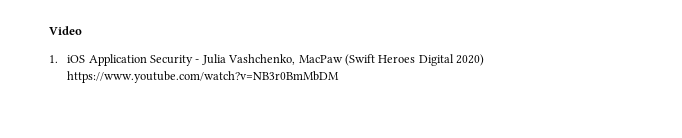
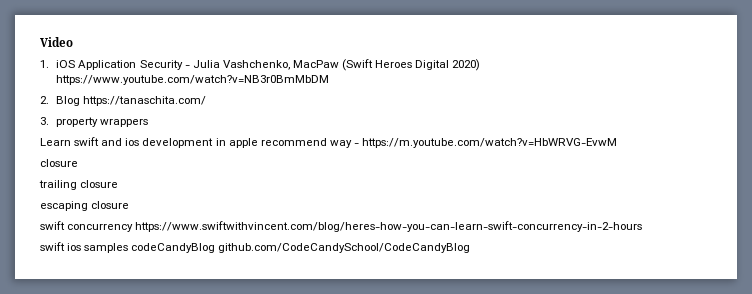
(340, 77) none -> [40,96,207,106] [40,117,149,127] [40,137,618,148] [40,159,78,167] [39,180,119,190] [40,201,130,211] [40,221,643,232] [40,242,471,253] // 2. Blog https://tanaschita.com/ // 3. property wrappers // Learn swift and ios development in apple recommend way - https://m.youtube.com/watch?v=HbWRVG-EvwM // closure // trailing closure // escaping closure // swift concurrency https://www.swiftwithvincent.com/blog/heres-how-you-can-learn-swift-concurrency-in-2-hours // swift ios samples codeCandyBlog github.com/CodeCandySchool/CodeCandyBlog

